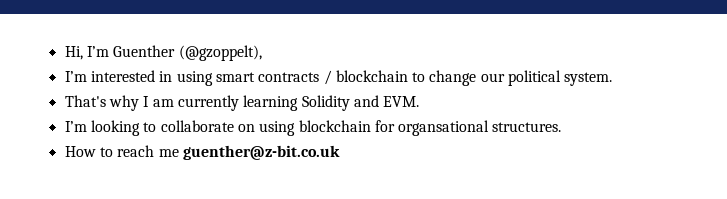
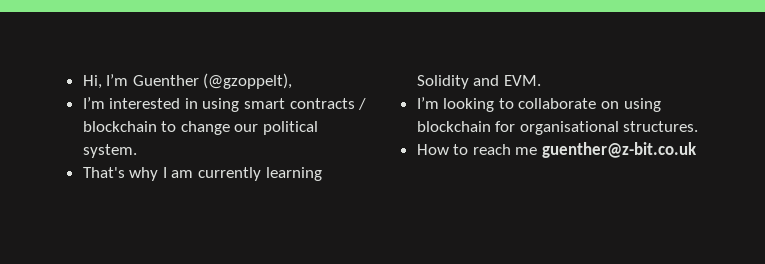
[398,120,490,136] organsational -> [519,121,619,135] organisational

